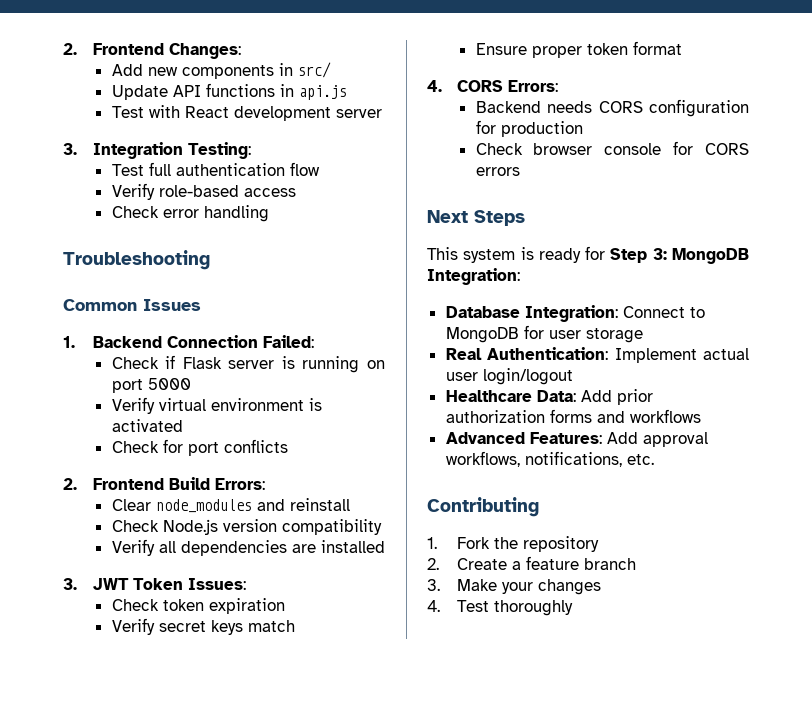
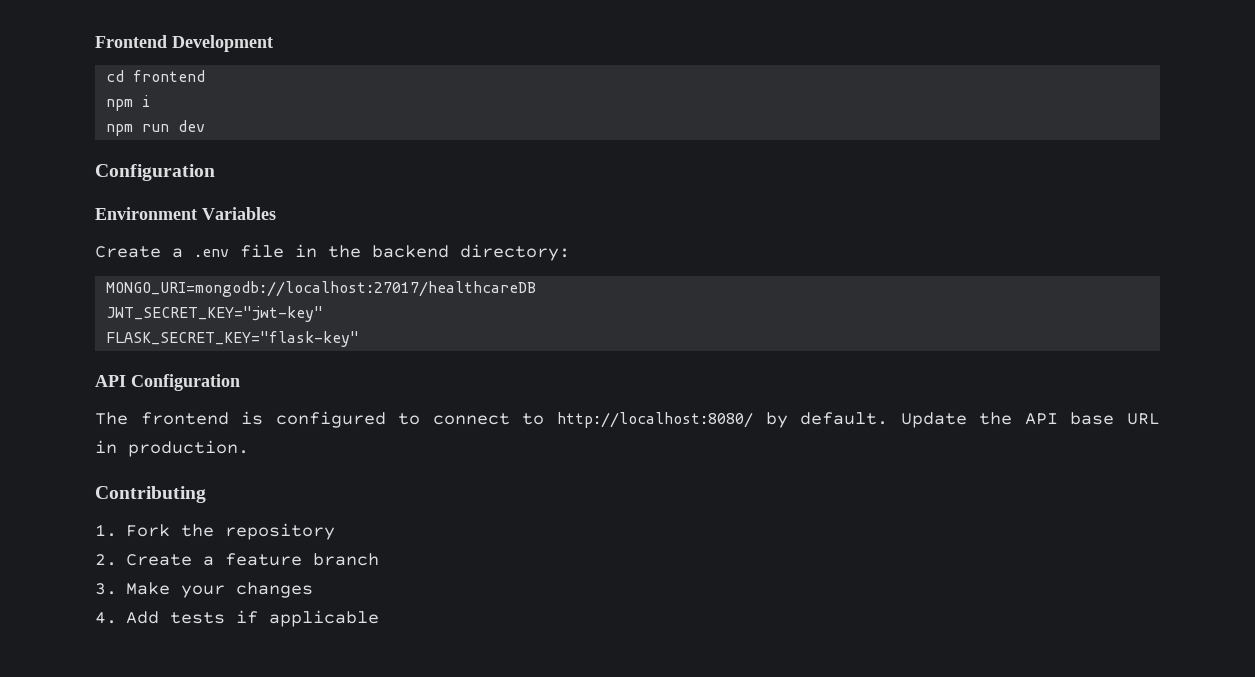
[63,43,241,59] [111,62,331,79] [111,83,347,100] [111,105,382,121] [63,142,251,159] [111,162,320,176] [111,183,296,200] [111,205,269,222] [63,250,210,270] [63,299,201,311] [63,335,314,348] [111,355,385,373] [111,378,191,393] [111,397,322,414] [111,419,183,432] [111,439,288,456] [63,477,265,490] [111,498,350,513] [111,519,382,535] [111,539,385,556] [63,578,246,590] [111,598,285,614] [111,618,295,635] [475,41,682,58] [427,80,558,92] [475,99,749,117] [475,120,583,137] [475,141,749,155] [475,167,520,176] [427,210,525,226] [427,246,749,264] [427,268,520,285] [445,305,705,322] [445,325,643,343] [445,347,749,363] [445,368,573,385] [445,389,653,405] [445,409,701,423] [445,432,708,447] [445,451,654,467] 2. Frontend Changes: // Add new components in src/ // Update API functions in api.js // Test with React development server // 3. Integration Testing: // Test full authentication flow // Verify role-based access // Check error handling // Troubleshooting // Common Issues // 1. Backend Connection Failed: // Check if Flask server is running on port 5000 // Verify virtual environment is activated // Check for port conflicts // 2. Frontend Build Errors: // Clear node_modules and reinstall // Check Node.js version compatibility // Verify all dependencies are installed // 3. JWT Token Issues: // Check token expiration // Verify secret keys match // Ensure proper token format // 4. CORS Errors: // Backend needs CORS configuration for production // Check browser console for CORS errors // Next Steps // This system is ready for Step 3: MongoDB Integration: // Database Integration: Connect to MongoDB for user storage // Real Authentication: Implement actual user login/logout // Healthcare Data: Add prior authorization forms and workflows // Advanced Features: Add approval workflows, notifications, etc. -> [95,35,273,52] [106,70,206,82] [106,95,151,111] [106,120,206,136] [95,164,215,181] [95,207,276,220] [95,244,570,261] [106,281,537,297] [106,306,324,322] [106,331,360,347] [95,374,240,391] [95,411,1160,428] [95,440,249,457] Frontend Development // cd frontend // npm i // npm run dev // Configuration // Environment Variables // Create a .env file in the backend directory: // MONGO_URI=mongodb://localhost:27017/healthcareDB // JWT_SECRET_KEY="jwt-key" // FLASK_SECRET_KEY="flask-key" // API Configuration // The frontend is configured to connect to http://localhost:8080/ by default. Update the API base URL in production.
[456,600,573,616] Test thoroughly -> [126,610,380,627] Add tests if applicable

